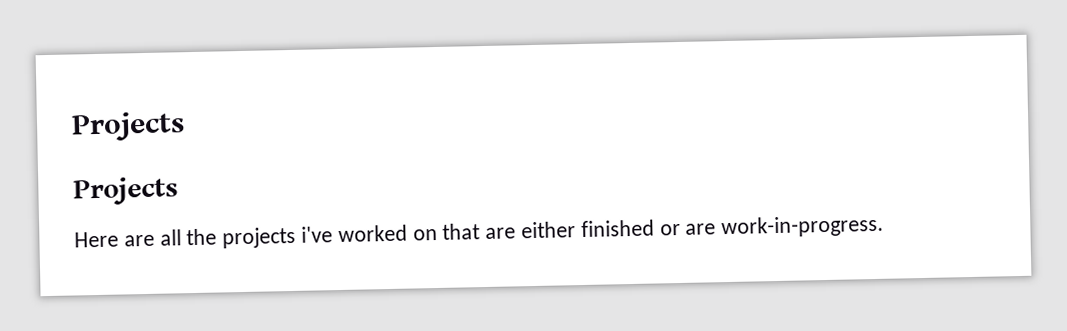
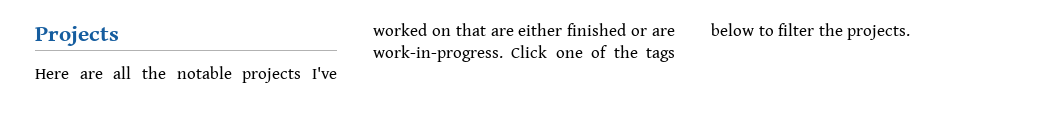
[71,111,185,142] [73,176,178,206] Projects // Projects -> [35,26,119,46] Projects
[222,226,334,249] projects i've -> [176,66,337,83] notable projects I've
(885, 226) none -> [511,45,675,62] [711,23,911,40] Click one of the tags below to filter the projects.

